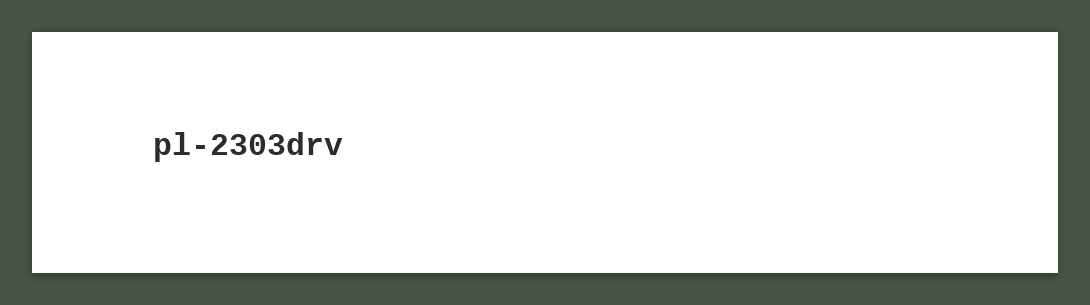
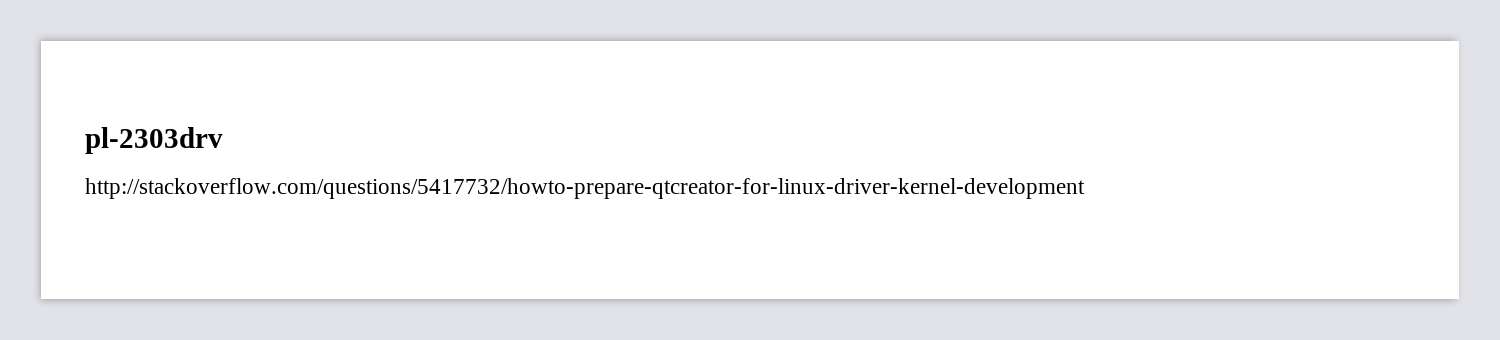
(343, 147) none -> [85,178,1085,199] // http://stackoverflow.com/questions/5417732/howto-prepare-qtcreator-for-linux-driver-kernel-development

